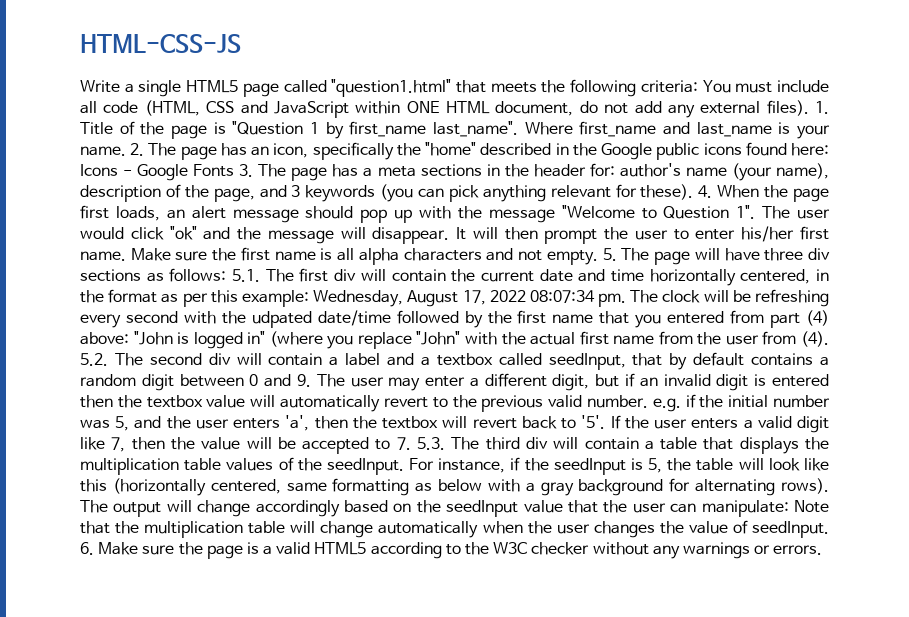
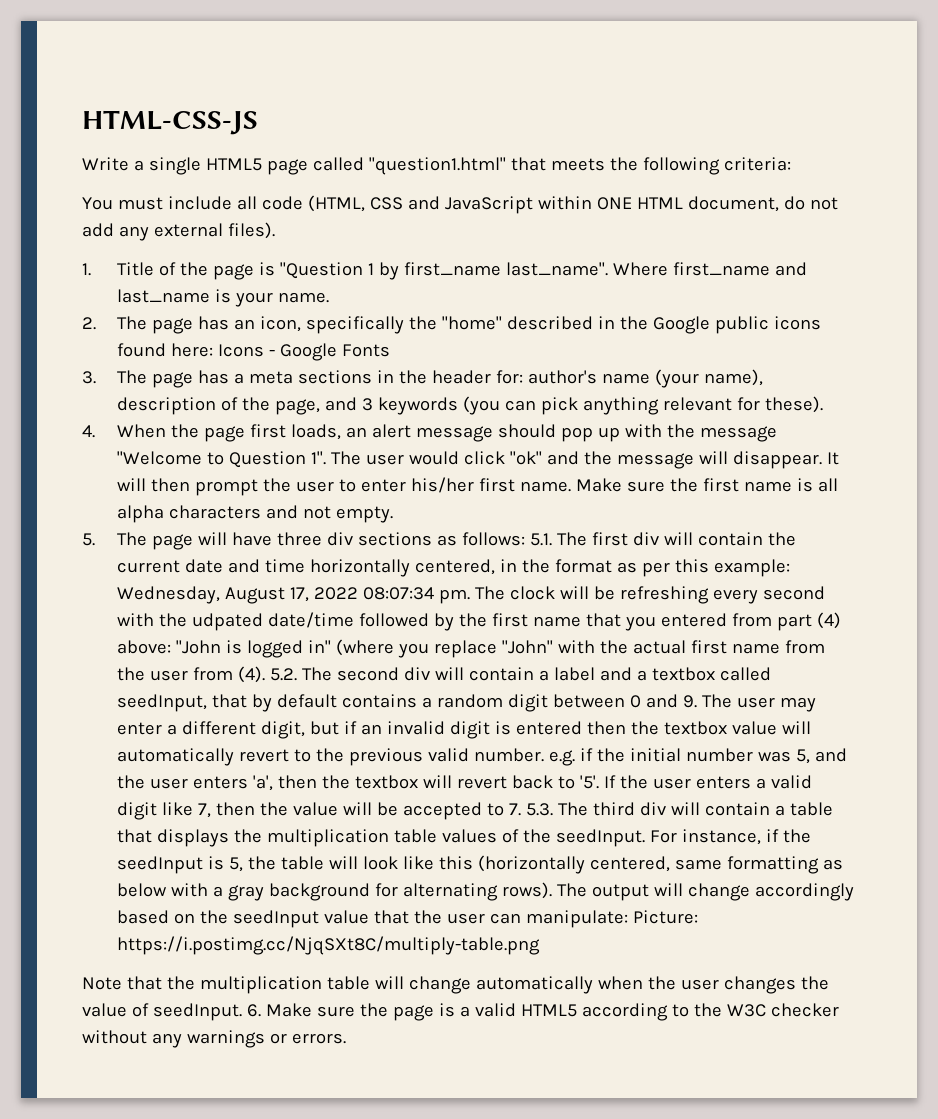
(698, 86) none -> (791, 164) //
(809, 108) none -> (275, 230) //
(126, 151) none -> (330, 297) //
(235, 170) none -> (391, 350) //
(694, 192) none -> (824, 404) //
(598, 257) none -> (394, 514) //
(789, 508) none -> [633,910,699,924] [117,936,541,955] Picture: https://i.postimg.cc/NjqSXt8C/multiply-table.png //

